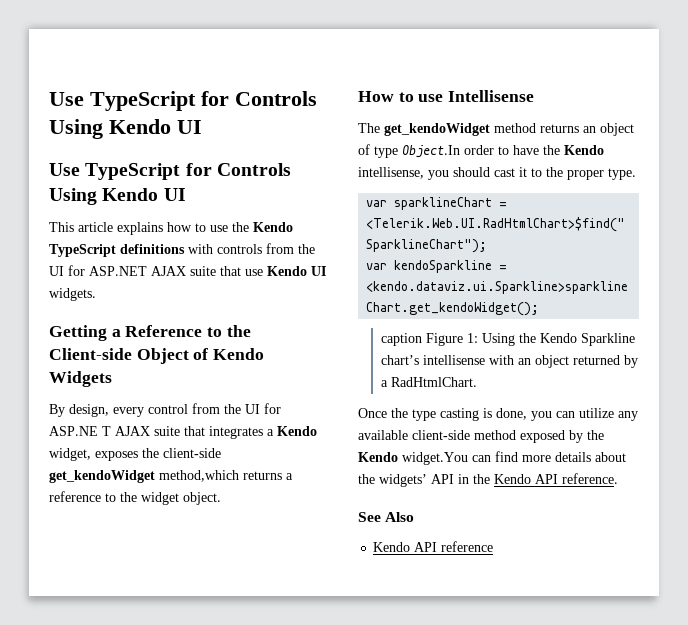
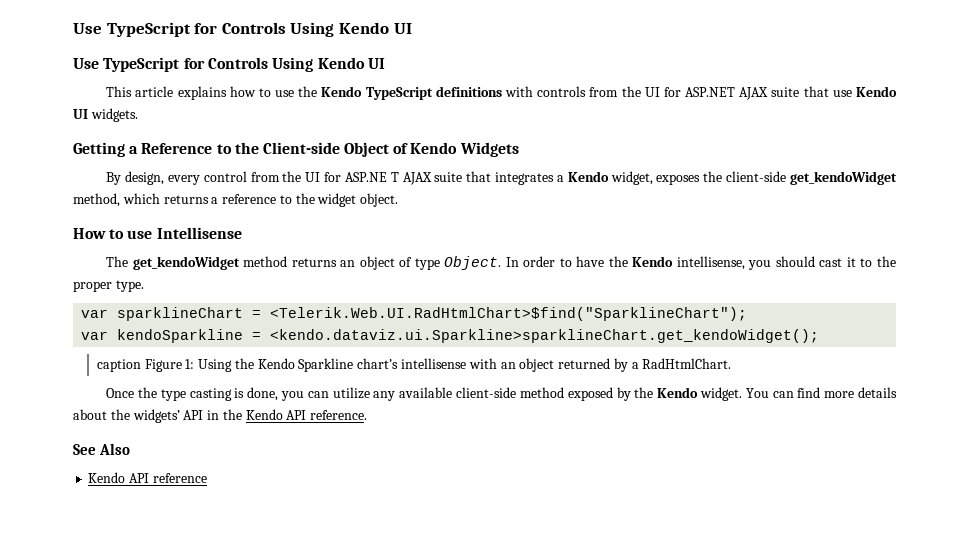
[159,470,239,482] method,which -> [73,193,160,207] method, which
[402,145,460,158] Object.In -> [444,256,519,270] Object. In
[402,452,468,465] widget.You -> [699,387,769,401] widget. You

